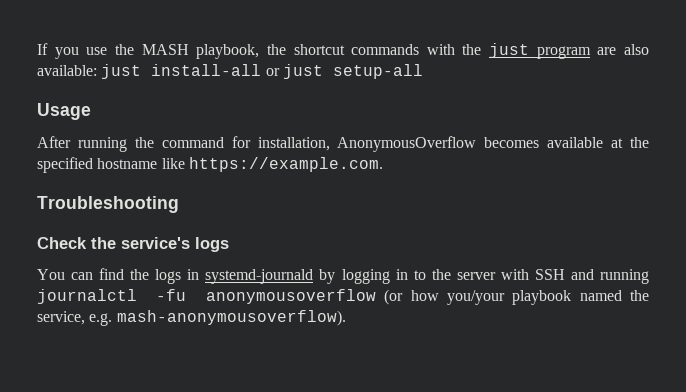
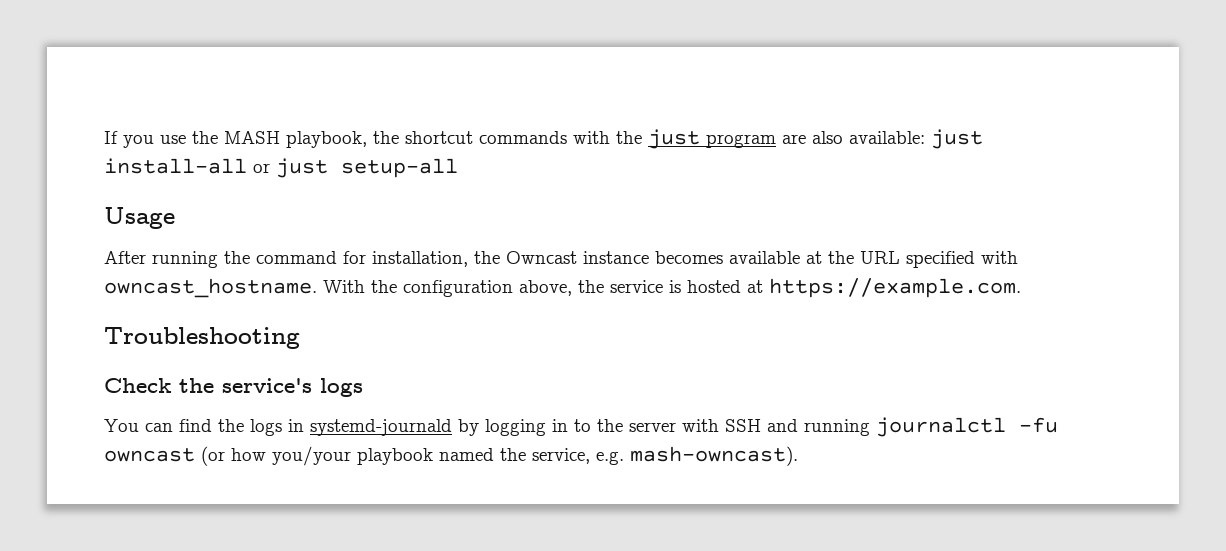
[337,136,477,152] AnonymousOverflow -> [474,251,649,264] the Owncast instance
[37,157,185,173] specified hostname like -> [860,251,1018,268] [104,278,763,298] URL specified with owncast_hostname. With the configuration above, the service is hosted at
[205,289,376,304] anonymousoverflow -> [104,448,195,462] owncast
[116,310,346,326] mash-anonymousoverflow). -> [630,446,798,466] mash-owncast).

